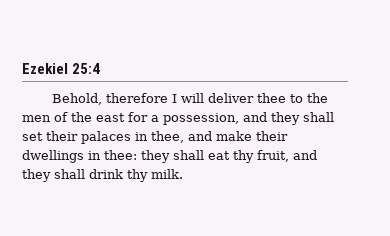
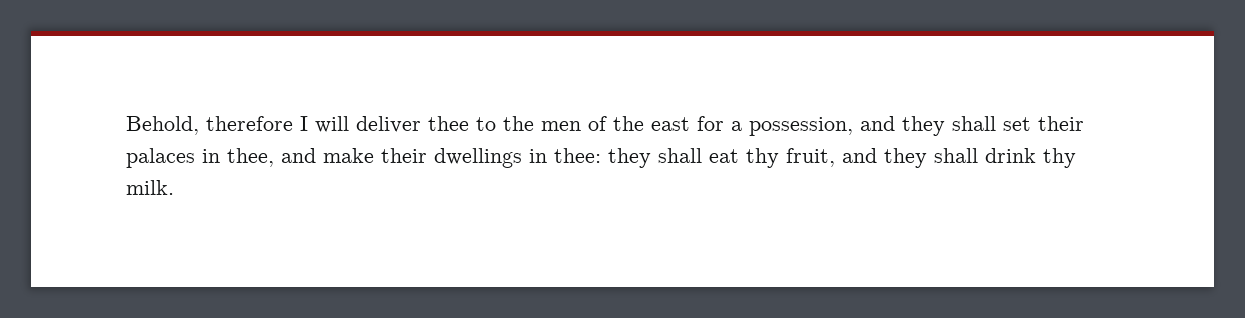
[22,63,101,74] Ezekiel 25:4 // -> (126, 125) none

